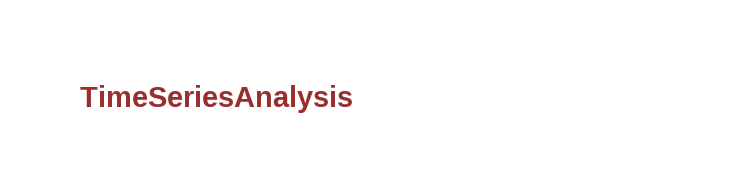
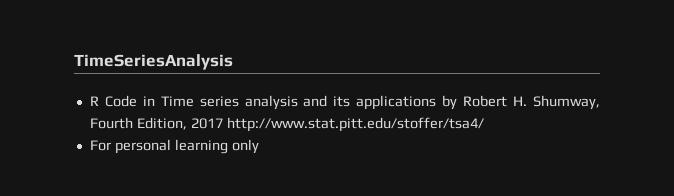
(353, 99) none -> [89,95,600,110] [89,117,484,132] [89,139,259,154] // R Code in Time series analysis and its applications by Robert H. Shumway, Fourth Edition, 2017 http://www.stat.pitt.edu/stoffer/tsa4/ // For personal learning only

